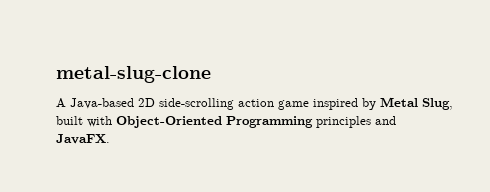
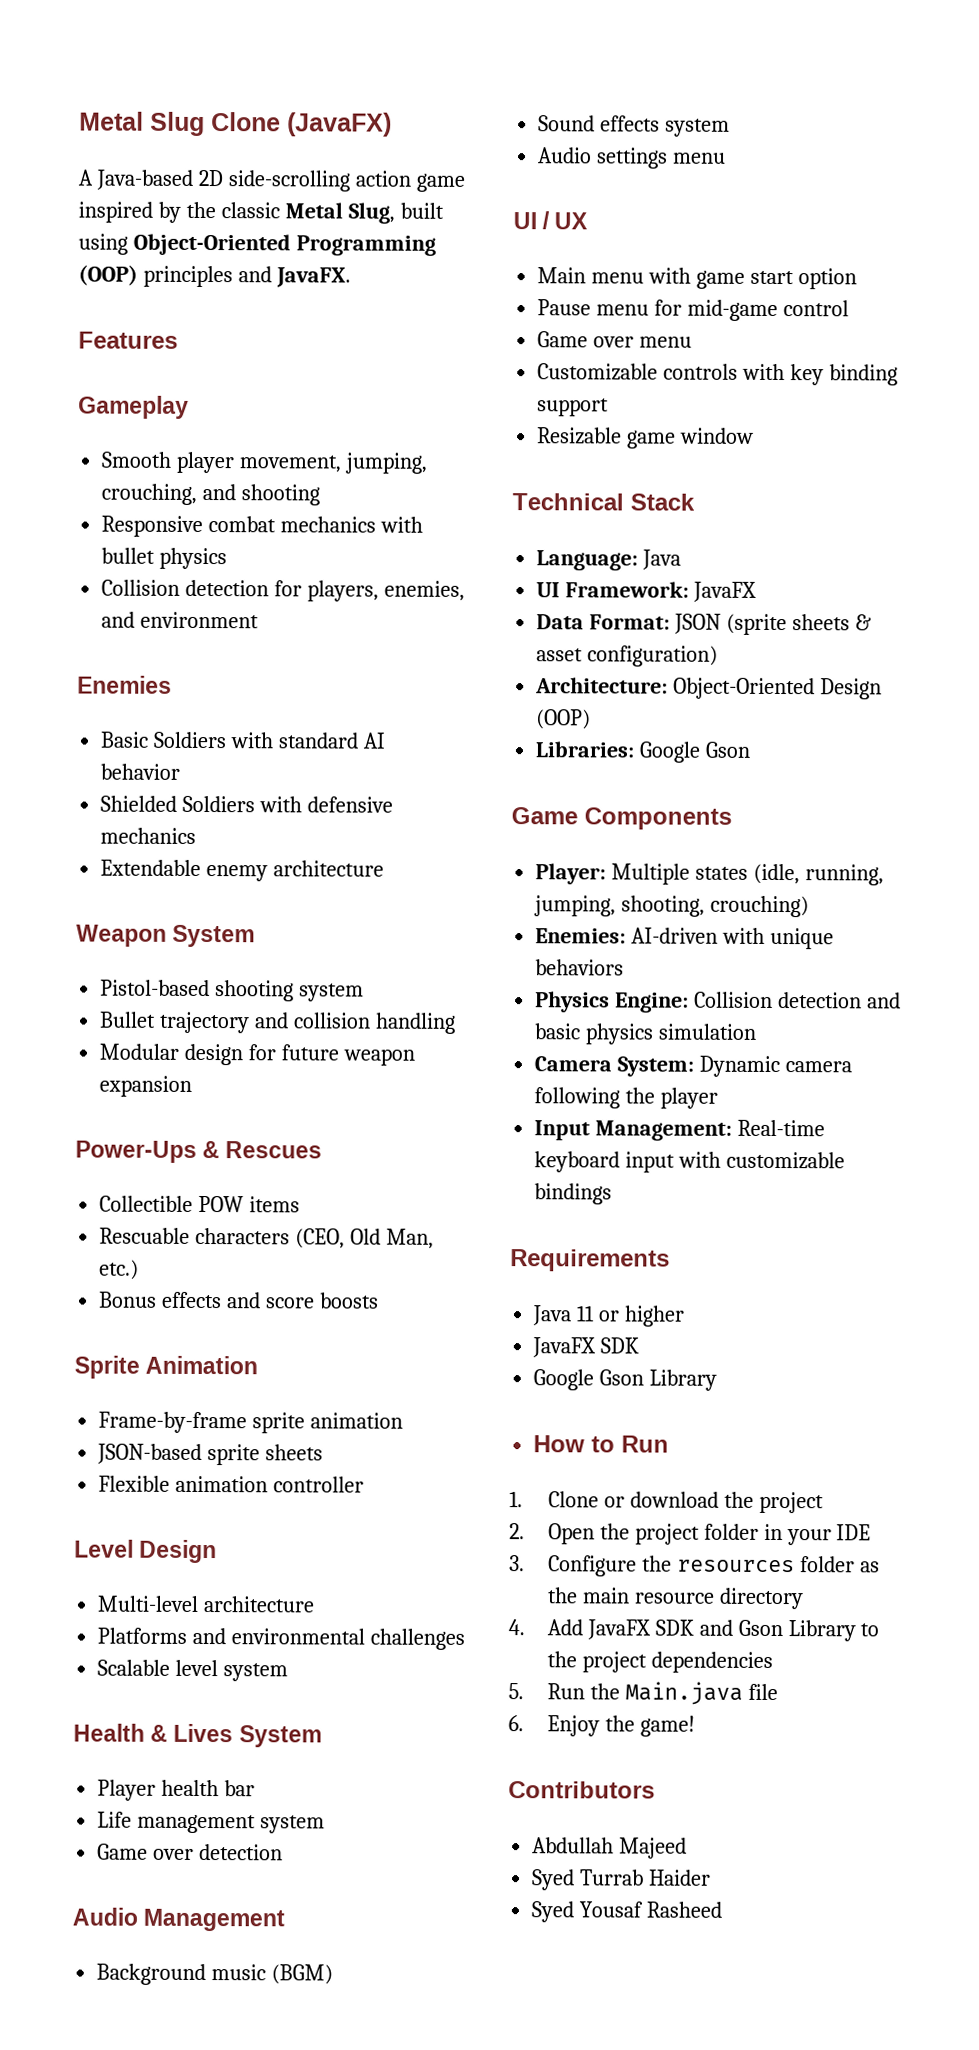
[56,66,211,83] metal-slug-clone -> [79,111,392,137] Metal Slug Clone (JavaFX)
(376, 104) none -> [185,201,280,219] the classic
[87,116,112,127] with -> [78,233,128,255] using
(313, 122) none -> [78,264,138,286] (OOP)
(110, 139) none -> [78,331,178,349] [78,395,189,419] [101,451,428,474] [101,483,321,506] [101,515,424,537] [101,547,228,570] [101,579,465,602] [101,611,260,629] [77,675,172,694] [100,731,386,749] [100,763,181,780] [100,795,394,813] [100,827,197,844] [100,859,385,882] [76,924,256,948] [100,979,365,1002] [99,1011,456,1034] [99,1043,415,1066] [99,1075,193,1097] [75,1140,323,1163] [99,1195,301,1213] [99,1227,434,1249] [99,1259,140,1280] [99,1291,379,1309] [74,1355,259,1379] [98,1411,404,1434] [97,1443,324,1466] [98,1475,365,1493] [74,1539,218,1564] [97,1595,316,1613] [97,1627,466,1650] [97,1659,289,1682] [73,1723,322,1748] [97,1779,256,1801] [97,1811,326,1834] [97,1843,284,1861] [72,1907,286,1932] [96,1963,334,1986] [538,115,731,137] [538,147,727,169] [513,211,589,230] [537,267,857,290] [537,299,849,322] [537,331,693,348] [537,363,898,386] [537,398,610,417] [537,427,755,449] [512,493,695,511] [536,549,682,571] [536,581,758,602] [536,613,872,636] [536,645,719,667] [535,677,883,700] [536,709,592,730] [535,741,751,763] [511,807,732,830] [535,863,884,886] [534,895,810,918] [535,927,835,950] [535,959,625,976] [535,991,901,1013] [534,1023,758,1045] [534,1055,853,1078] [534,1087,719,1109] [534,1119,826,1141] [534,1151,846,1173] [534,1183,613,1205] [510,1249,670,1272] [532,1305,686,1327] [532,1337,640,1358] [533,1369,718,1391] [533,1435,670,1453] [509,1491,824,1514] [509,1523,872,1546] [509,1555,880,1577] [546,1587,804,1610] [508,1619,880,1642] [546,1651,773,1673] [508,1681,778,1705] [508,1715,695,1737] [508,1781,655,1799] [532,1837,688,1859] [531,1869,712,1891] [531,1901,723,1923] // Features // Gameplay // Smooth player movement, jumping, crouching, and shooting // Responsive combat mechanics with bullet physics // Collision detection for players, enemies, and environment // Enemies // Basic Soldiers with standard AI behavior // Shielded Soldiers with defensive mechanics // Extendable enemy architecture // Weapon System // Pistol-based shooting system // Bullet trajectory and collision handling // Modular design for future weapon expansion // Power-Ups & Rescues // Collectible POW items // Rescuable characters (CEO, Old Man, etc.) // Bonus effects and score boosts // Sprite Animation // Frame-by-frame sprite animation // JSON-based sprite sheets // Flexible animation controller // Level Design // Multi-level architecture // Platforms and environmental challenges // Scalable level system // Health & Lives System // Player health bar // Life management system // Game over detection // Audio Management // Background music (BGM) // Sound effects system // Audio settings menu // UI / UX // Main menu with game start option // Pause menu for mid-game control // Game over menu // Customizable controls with key binding support // Resizable game window // Technical Stack // Language: Java // UI Framework: JavaFX // Data Format: JSON (sprite sheets & asset configuration) // Architecture: Object-Oriented Design (OOP) // Libraries: Google Gson // Game Components // Player: Multiple states (idle, running, jumping, shooting, crouching) // Enemies: AI-driven with unique behaviors // Physics Engine: Collision detection and basic physics simulation // Camera System: Dynamic camera following the player // Input Management: Real-time keyboard input with customizable bindings // Requirements // Java 11 or higher // JavaFX SDK // Google Gson Library // How to Run // 1. Clone or download the project // 2. Open the project folder in your IDE // 3. Configure the resources folder as the main resource directory // 4. Add JavaFX SDK and Gson Library to the project dependencies // 5. Run the Main.java file // 6. Enjoy the game! // Contributors // Abdullah Majeed // Syed Turrab Haider // Syed Yousaf Rasheed

